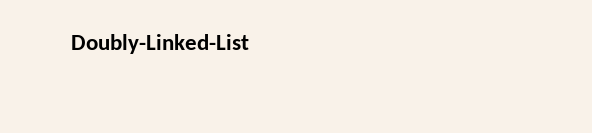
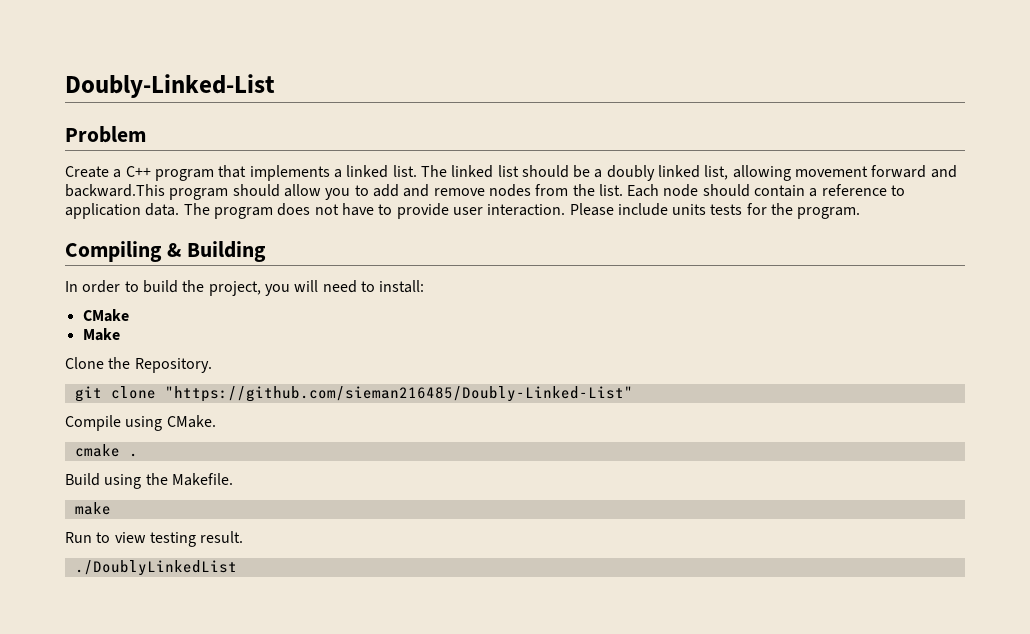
(249, 44) none -> [65,126,146,143] [65,165,957,181] [65,184,906,200] [65,203,861,219] [65,241,266,262] [65,280,425,296] [82,309,129,322] [82,328,120,341] [65,357,212,373] [74,386,633,402] [65,415,216,431] [74,444,138,457] [65,473,233,489] [74,502,111,515] [65,531,244,547] [74,560,237,576] // Problem // Create a C++ program that implements a linked list. The linked list should be a doubly linked list, allowing movement forward and backward.This program should allow you to add and remove nodes from the list. Each node should contain a reference to application data. The program does not have to provide user interaction. Please include units tests for the program. // Compiling & Building // In order to build the project, you will need to install: // CMake // Make // Clone the Repository. // git clone "https://github.com/sieman216485/Doubly-Linked-List" // Compile using CMake. // cmake . // Build using the Makefile. // make // Run to view testing result. // ./DoublyLinkedList

